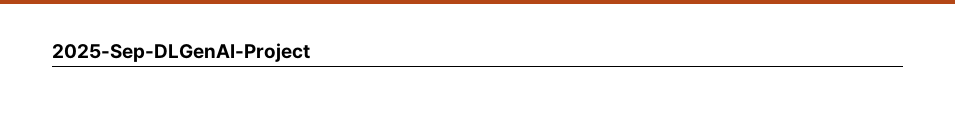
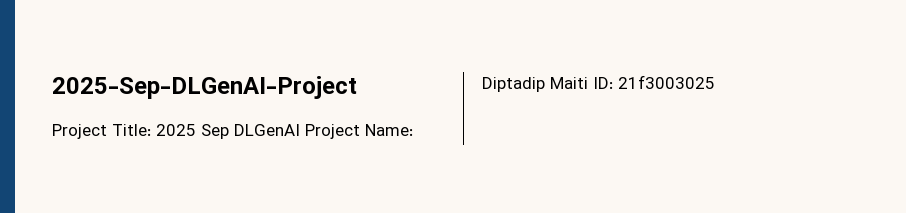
(310, 52) none -> [52,124,413,139] [482,75,715,92] // Project Title: 2025 Sep DLGenAI Project Name: Diptadip Maiti ID: 21f3003025

